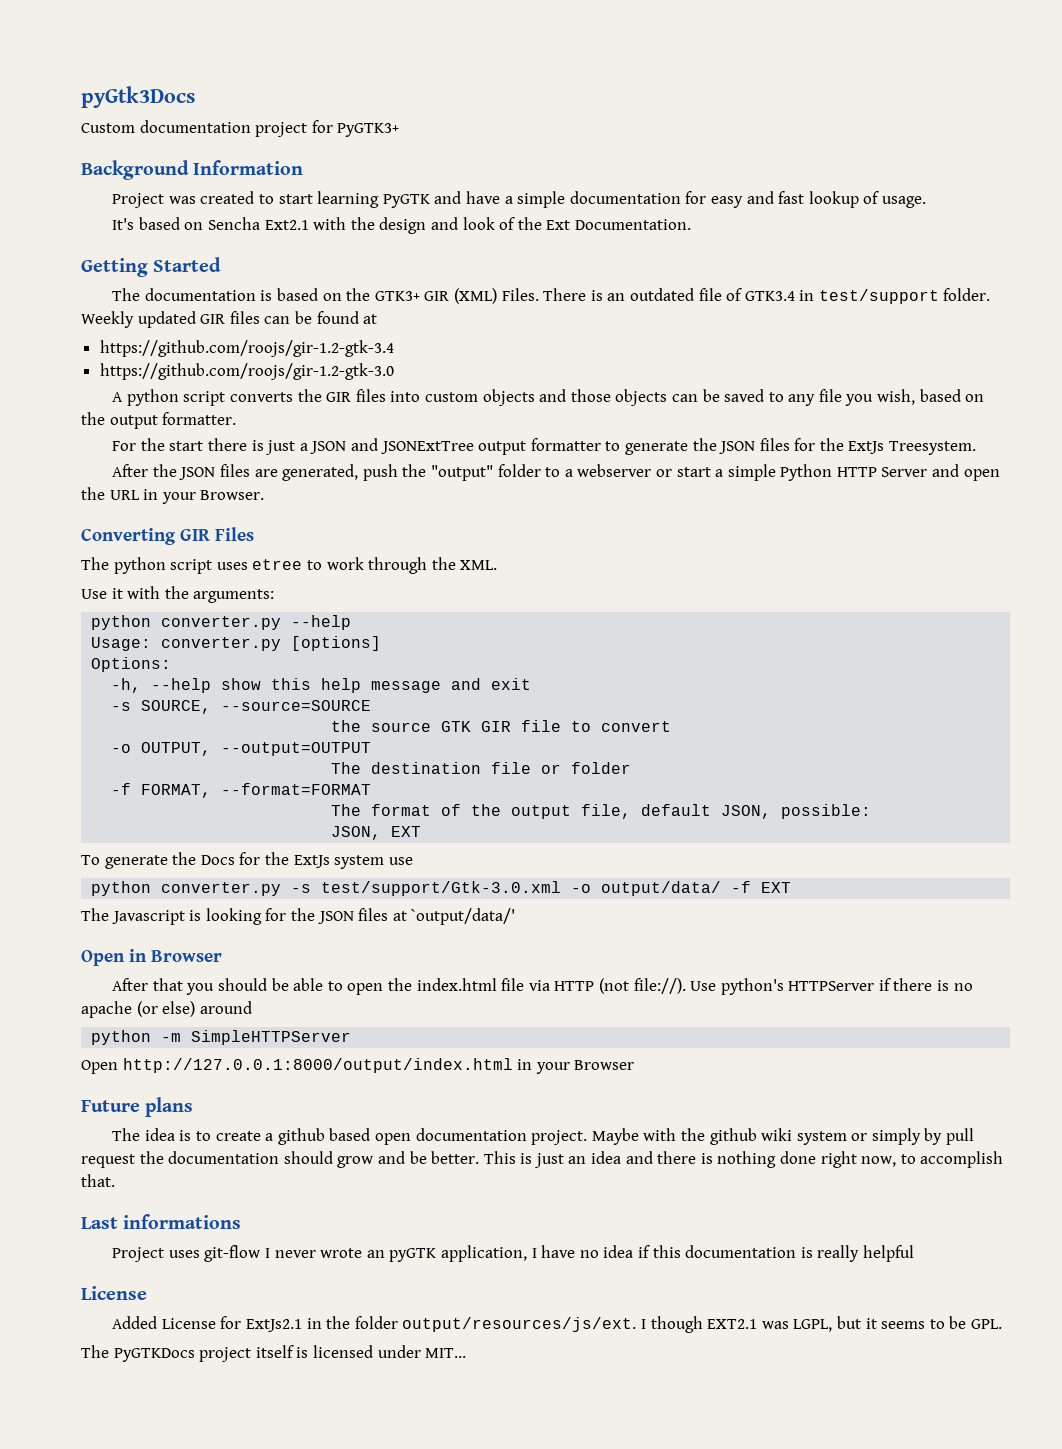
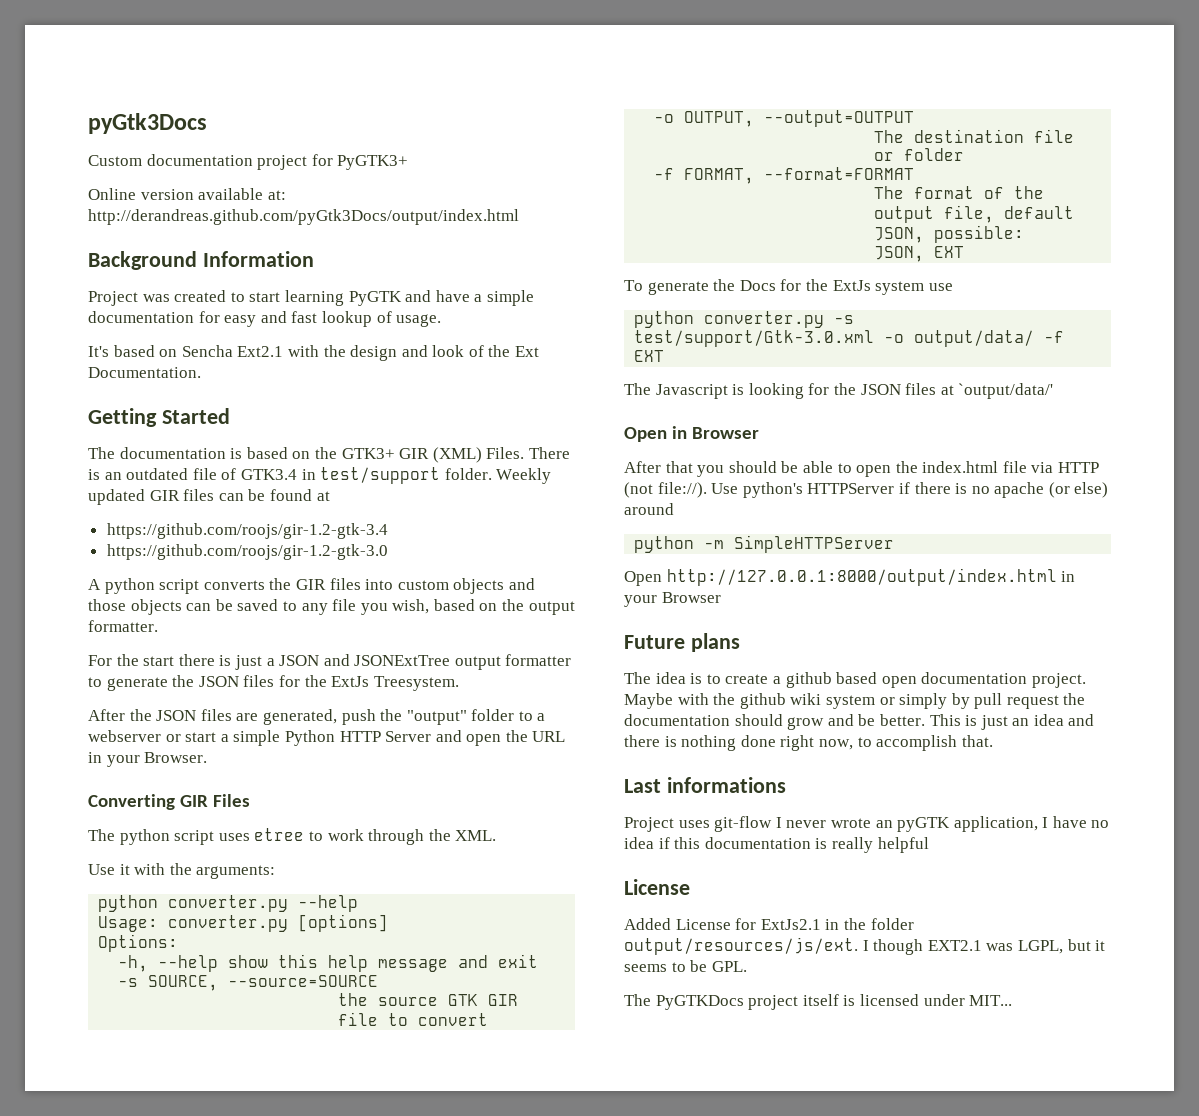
(400, 130) none -> [88,188,286,200] [88,209,519,225] // Online version available at: http://derandreas.github.com/pyGtk3Docs/output/index.html

